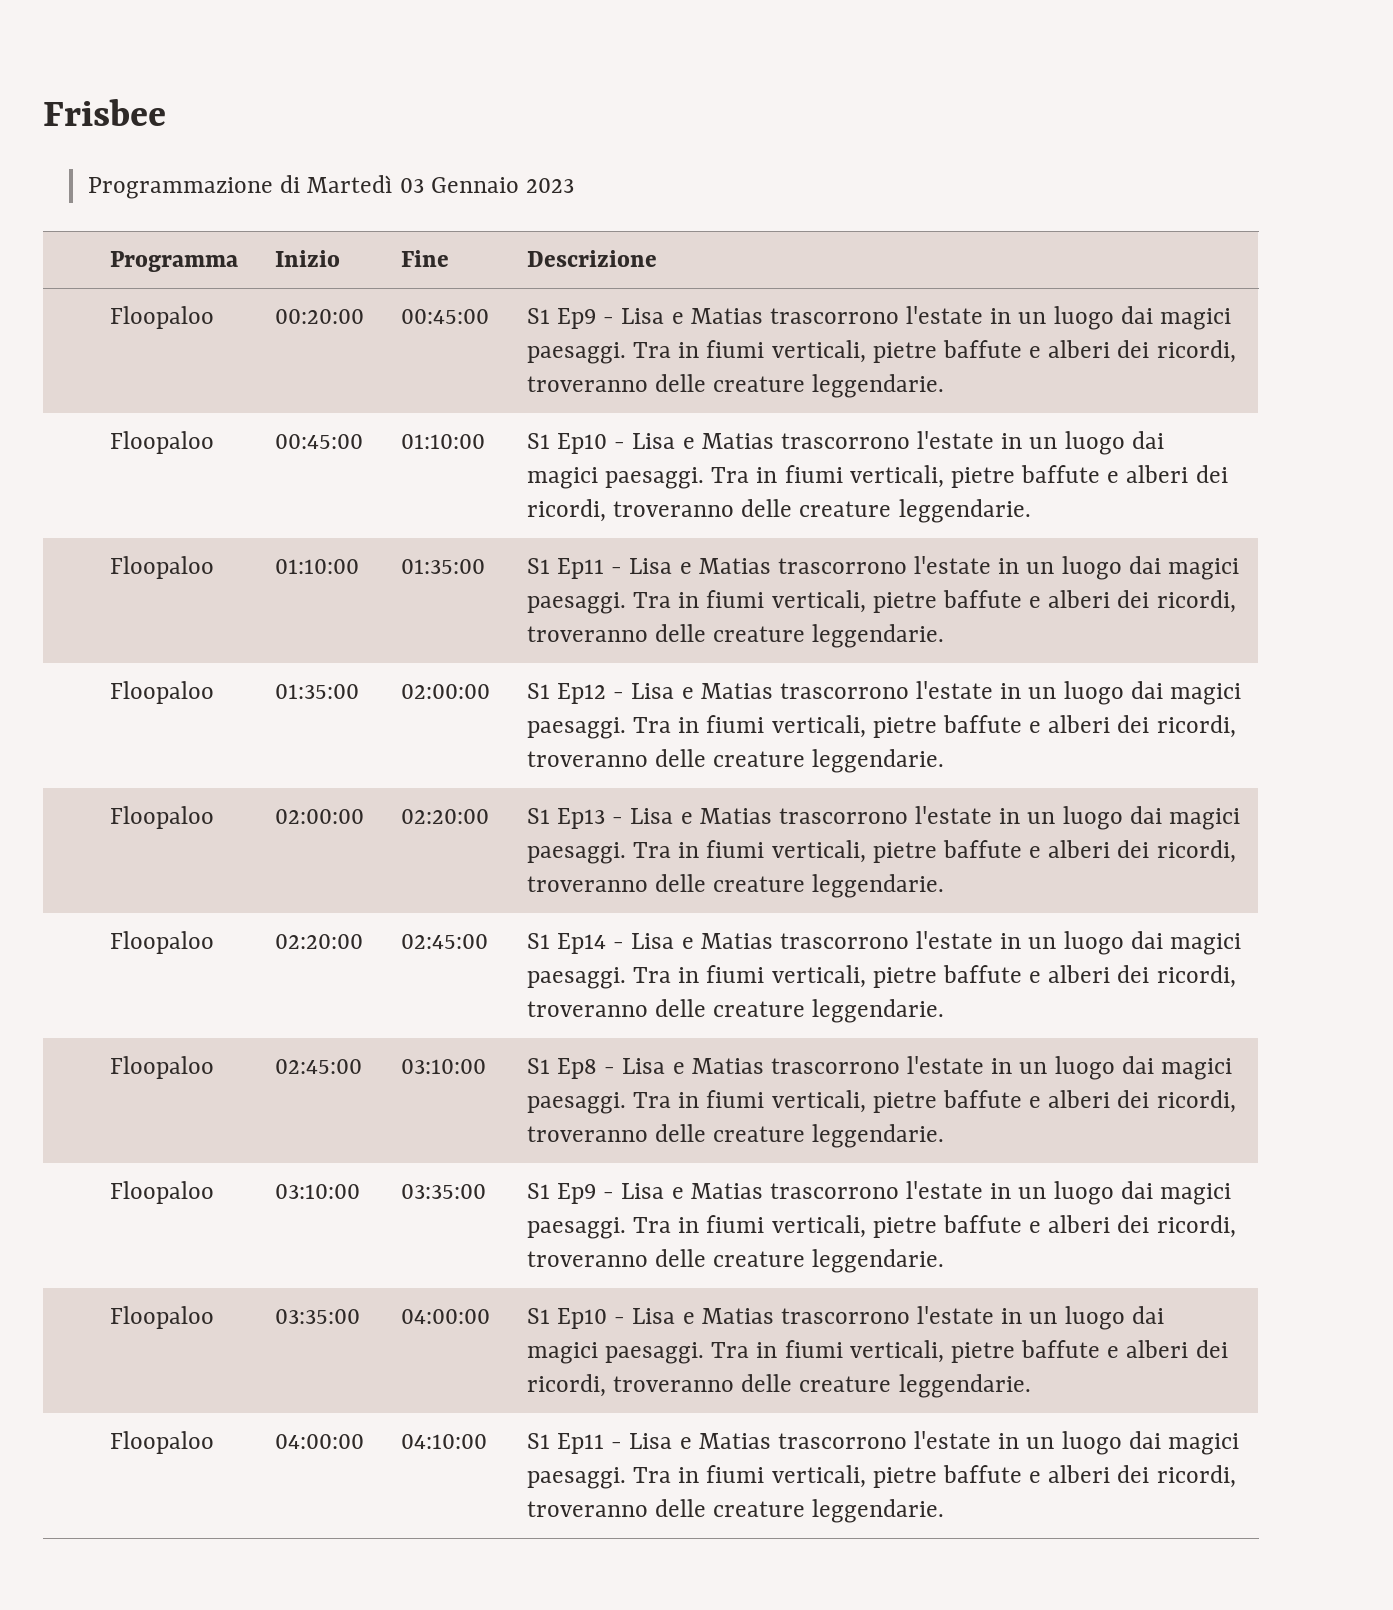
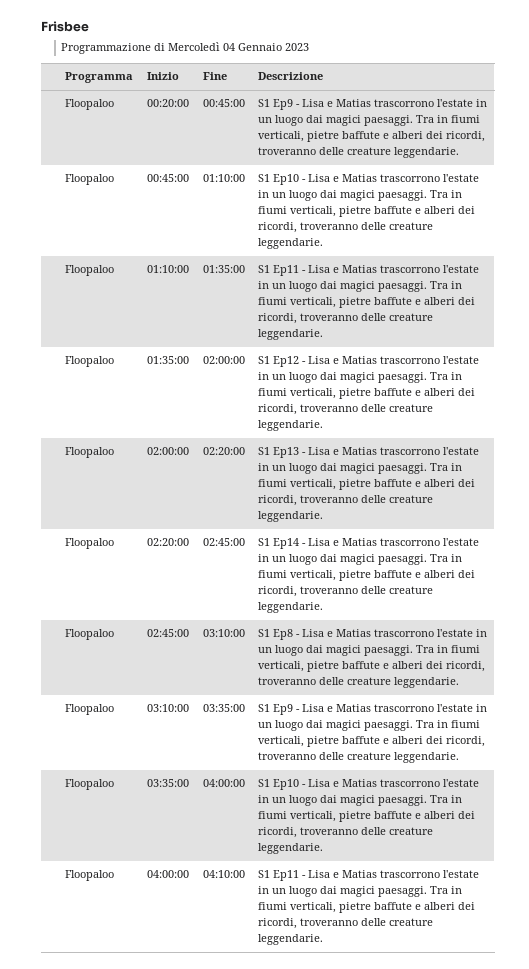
[307,175,424,193] Martedì 03 -> [168,42,236,51] Mercoledì 04

